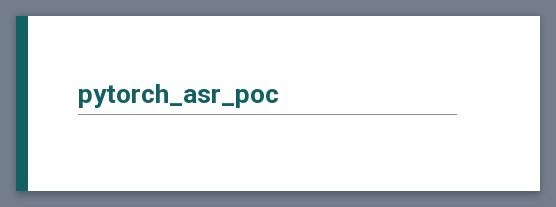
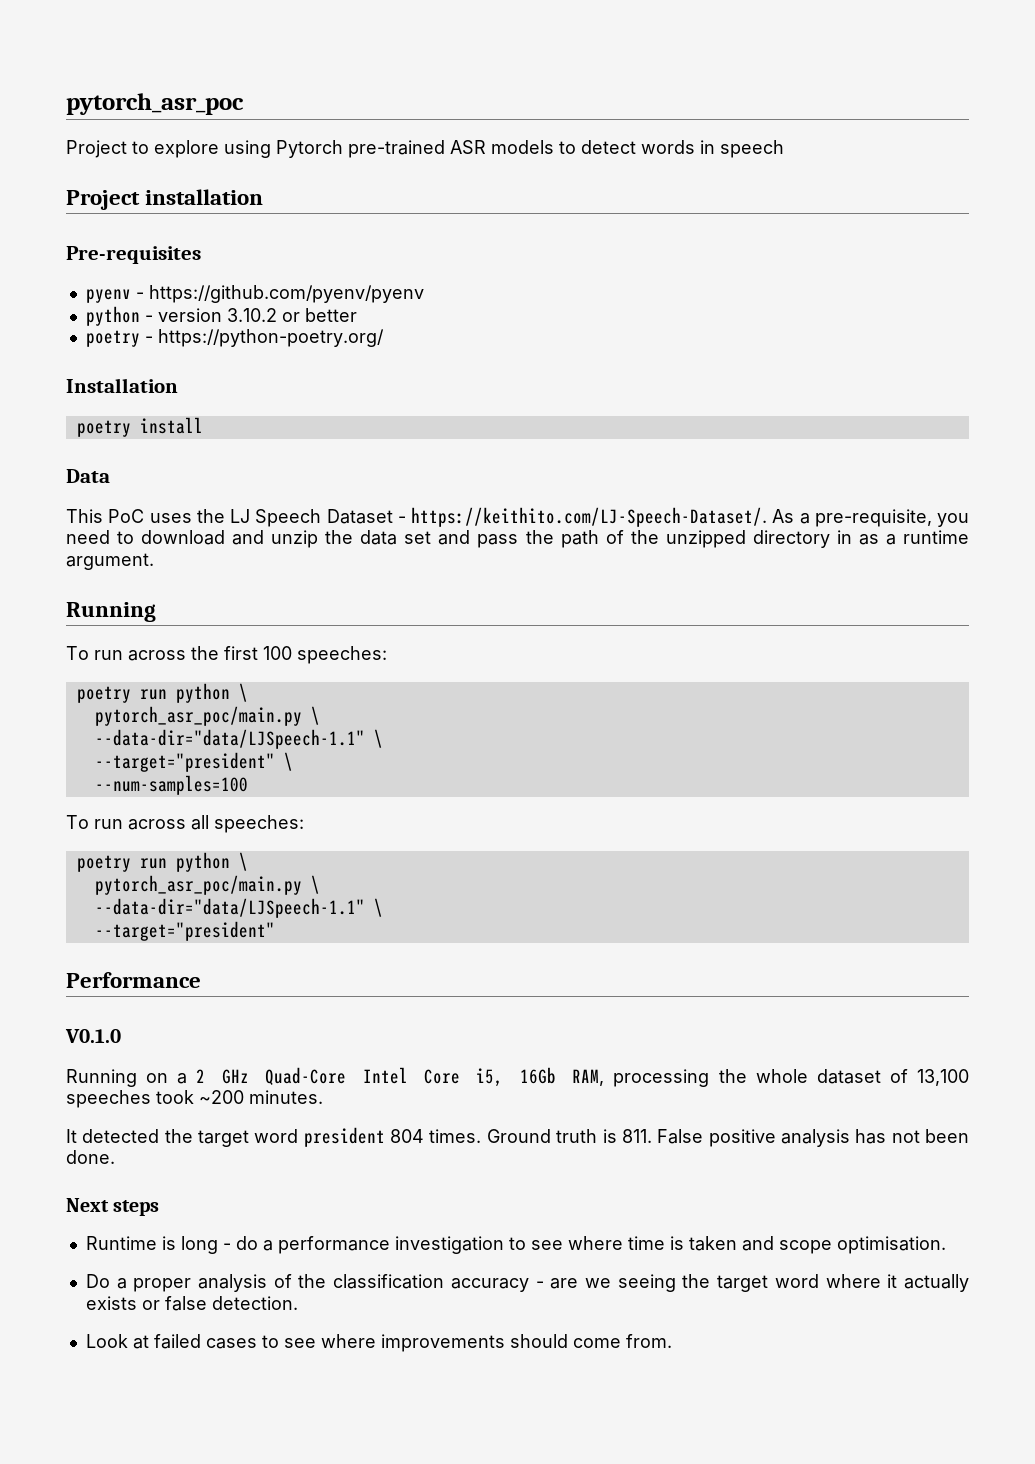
(279, 96) none -> [66,140,784,158] [66,189,264,210] [66,246,201,264] [85,285,424,303] [85,306,357,326] [85,329,384,347] [66,378,178,393] [76,417,203,437] [66,469,110,483] [66,507,969,527] [66,530,969,548] [66,553,154,570] [66,602,156,622] [66,646,387,664] [76,683,248,703] [94,706,320,726] [94,729,383,749] [94,752,293,772] [94,775,248,795] [66,815,304,833] [76,852,248,872] [94,875,320,895] [94,898,383,918] [94,921,275,941] [66,972,201,988] [65,1029,121,1043] [66,1067,969,1087] [66,1090,323,1108] [66,1127,970,1147] [66,1150,115,1164] [66,1198,160,1216] [85,1236,946,1254] [85,1274,970,1292] [85,1296,298,1311] [85,1334,672,1352] // Project to explore using Pytorch pre-trained ASR models to detect words in speech // Project installation // Pre-requisites // pyenv - https://github.com/pyenv/pyenv // python - version 3.10.2 or better // poetry - https://python-poetry.org/ // Installation // poetry install // Data // This PoC uses the LJ Speech Dataset - https://keithito.com/LJ-Speech-Dataset/. As a pre-requisite, you need to download and unzip the data set and pass the path of the unzipped directory in as a runtime argument. // Running // To run across the first 100 speeches: // poetry run python \ // pytorch_asr_poc/main.py \ // --data-dir="data/LJSpeech-1.1" \ // --target="president" \ // --num-samples=100 // To run across all speeches: // poetry run python \ // pytorch_asr_poc/main.py \ // --data-dir="data/LJSpeech-1.1" \ // --target="president" // Performance // V0.1.0 // Running on a 2 GHz Quad-Core Intel Core i5, 16Gb RAM, processing the whole dataset of 13,100 speeches took ~200 minutes. // It detected the target word president 804 times. Ground truth is 811. False positive analysis has not been done. // Next steps // Runtime is long - do a performance investigation to see where time is taken and scope optimisation. // Do a proper analysis of the classification accuracy - are we seeing the target word where it actually exists or false detection. // Look at failed cases to see where improvements should come from.

